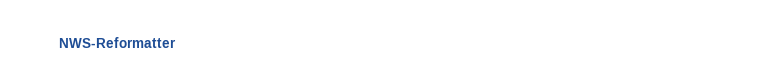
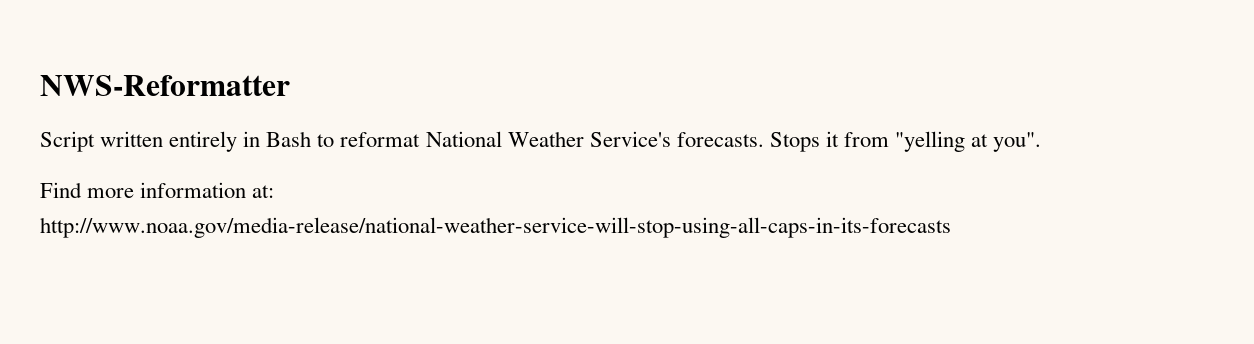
(176, 42) none -> [40,131,1042,152] [40,182,275,198] [40,217,951,238] // Script written entirely in Bash to reformat National Weather Service's forecasts. Stops it from "yelling at you". // Find more information at: http://www.noaa.gov/media-release/national-weather-service-will-stop-using-all-caps-in-its-forecasts

